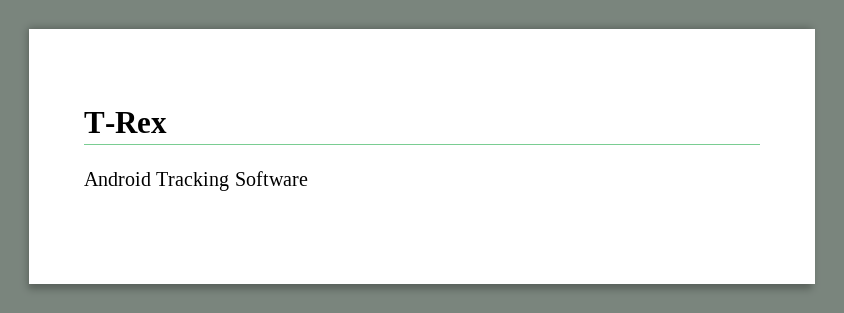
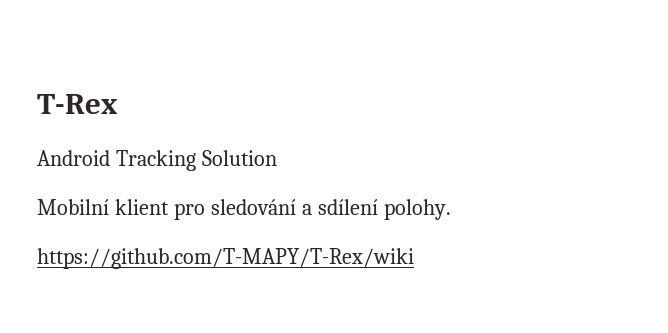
[234,171,308,186] Software -> [201,150,277,166] [37,199,451,220] [37,248,414,269] Solution // Mobilní klient pro sledování a sdílení polohy. // https://github.com/T-MAPY/T-Rex/wiki

